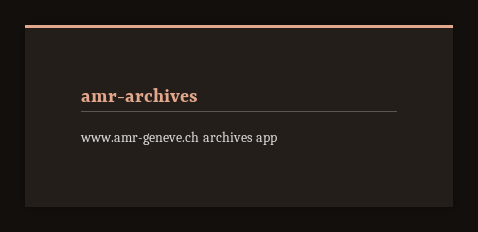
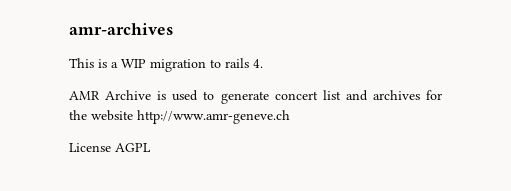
[80,131,277,145] www.amr-geneve.ch archives app -> [69,58,263,72] [69,90,442,104] [69,110,290,124] [69,143,151,152] This is a WIP migration to rails 4. // AMR Archive is used to generate concert list and archives for the website http://www.amr-geneve.ch // License AGPL

